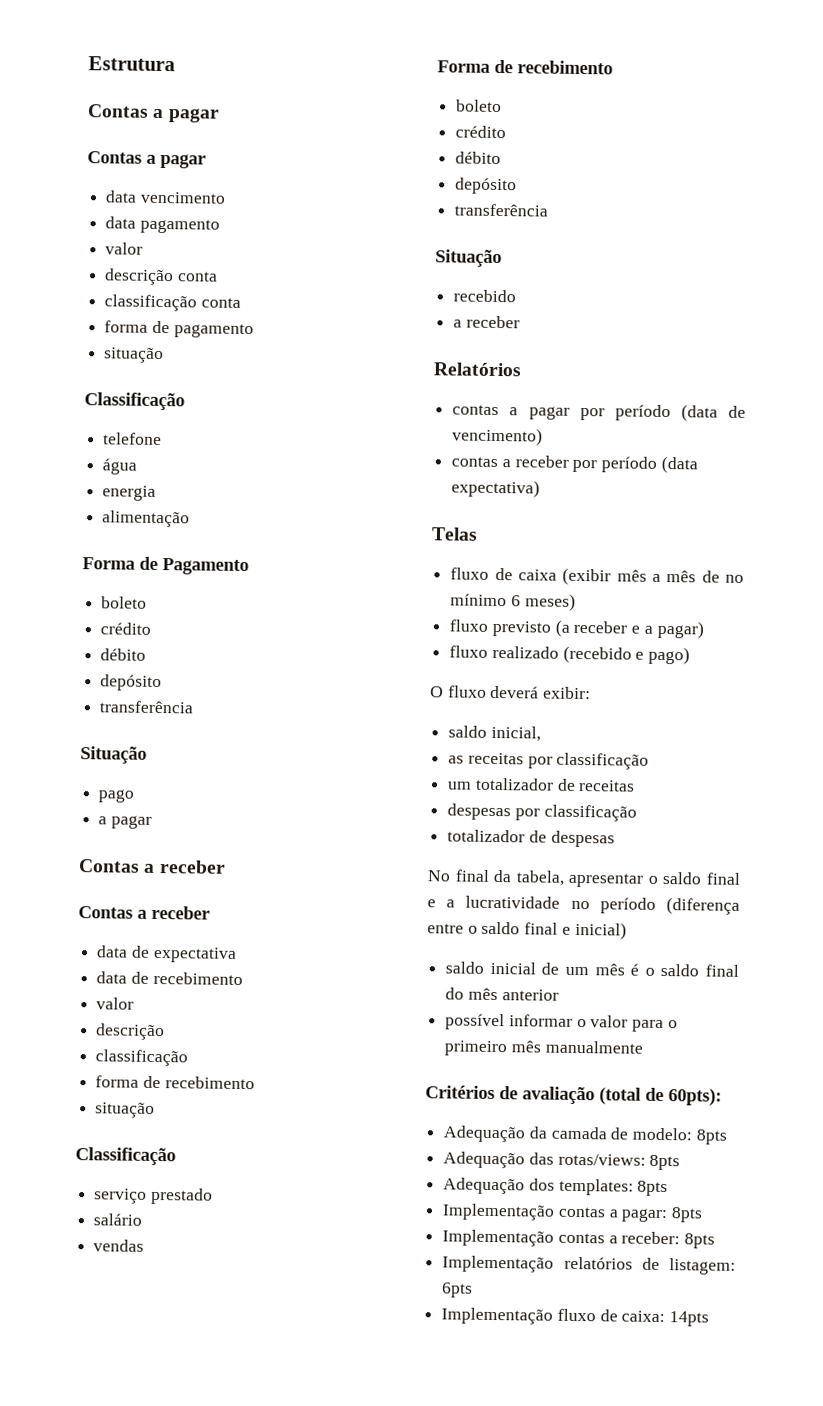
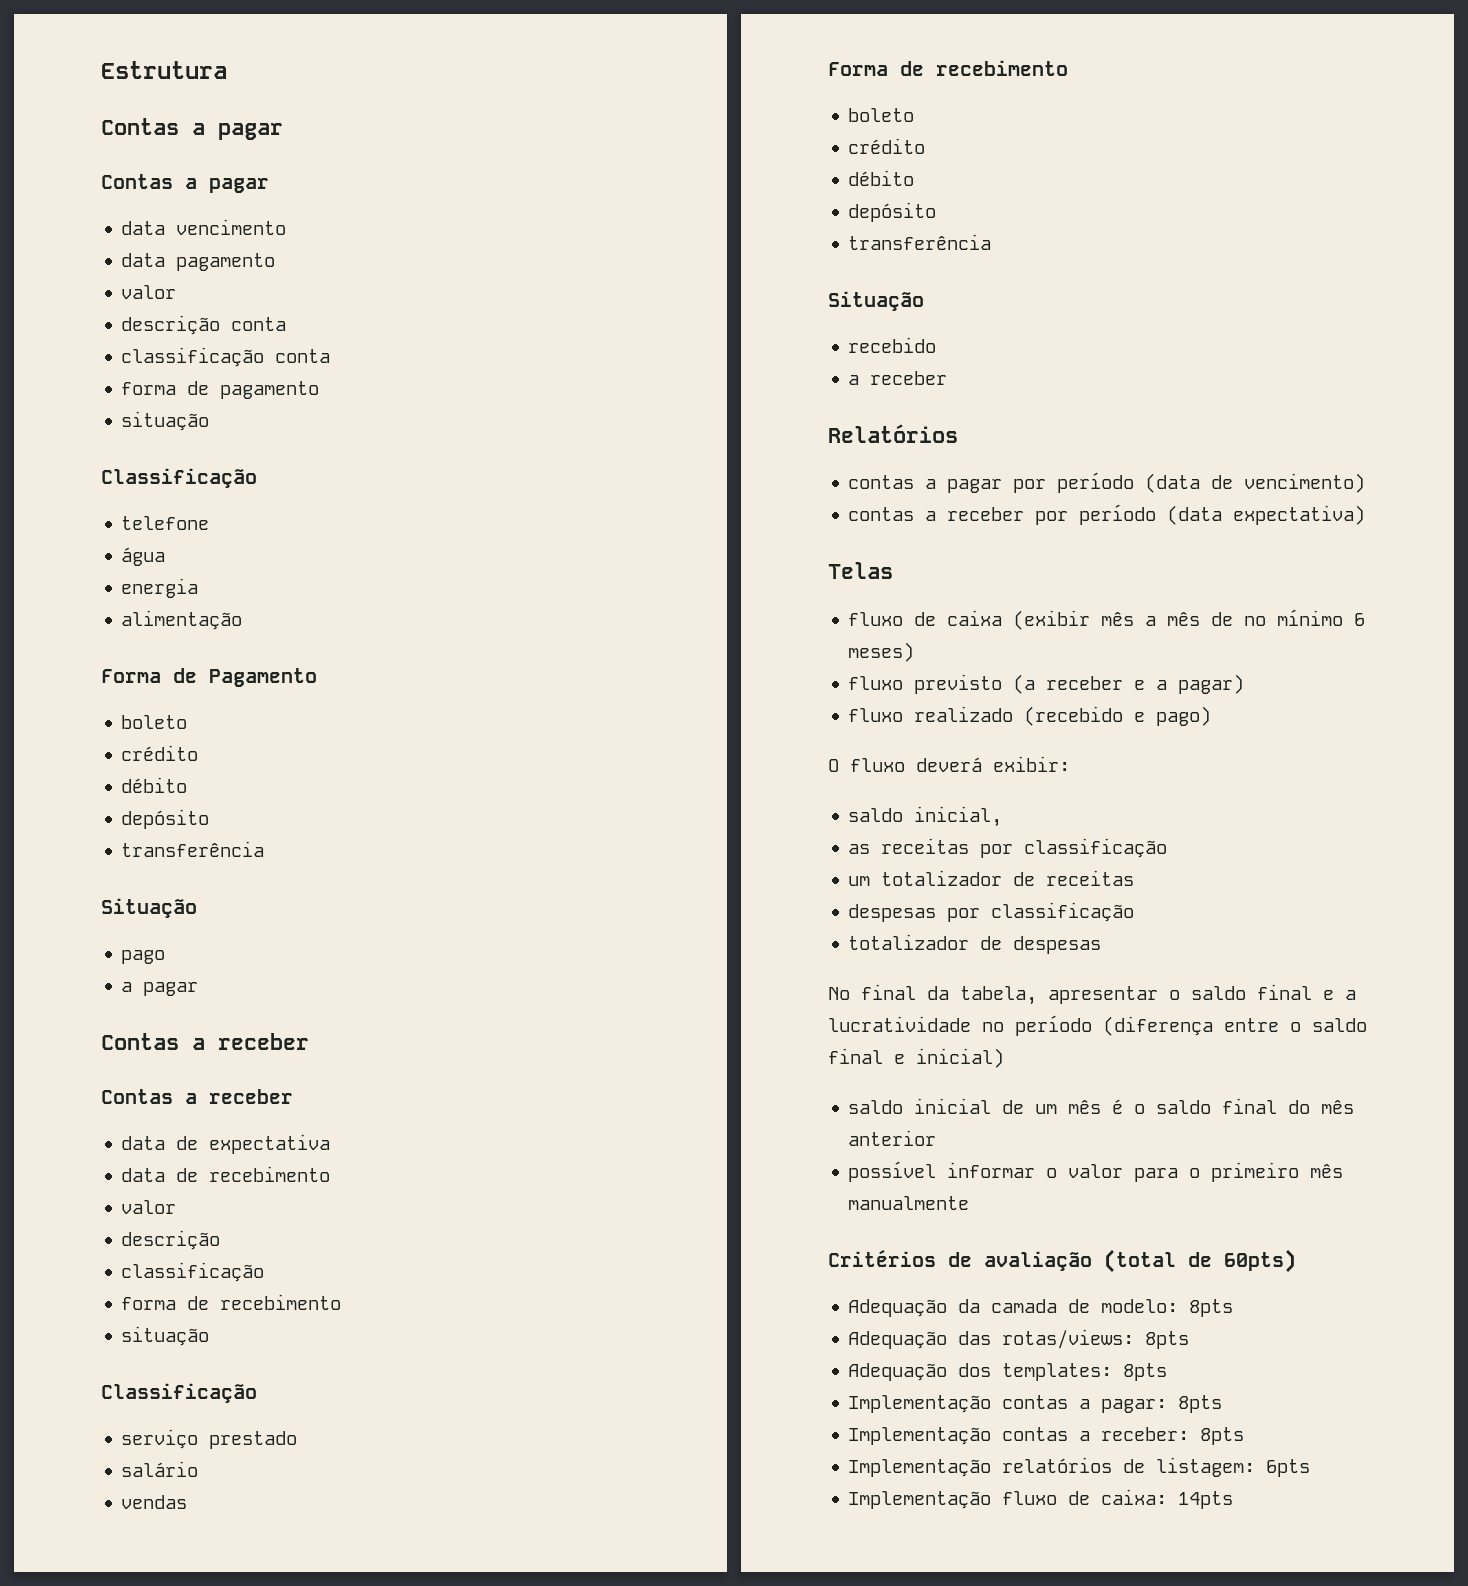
[668,1088,722,1106] 60pts): -> [1224,1249,1296,1273] 60pts)

